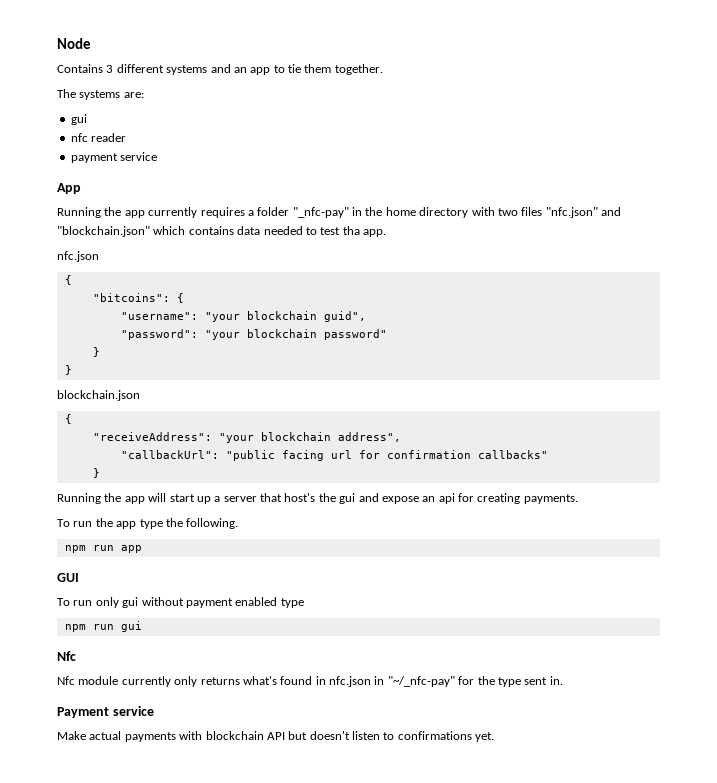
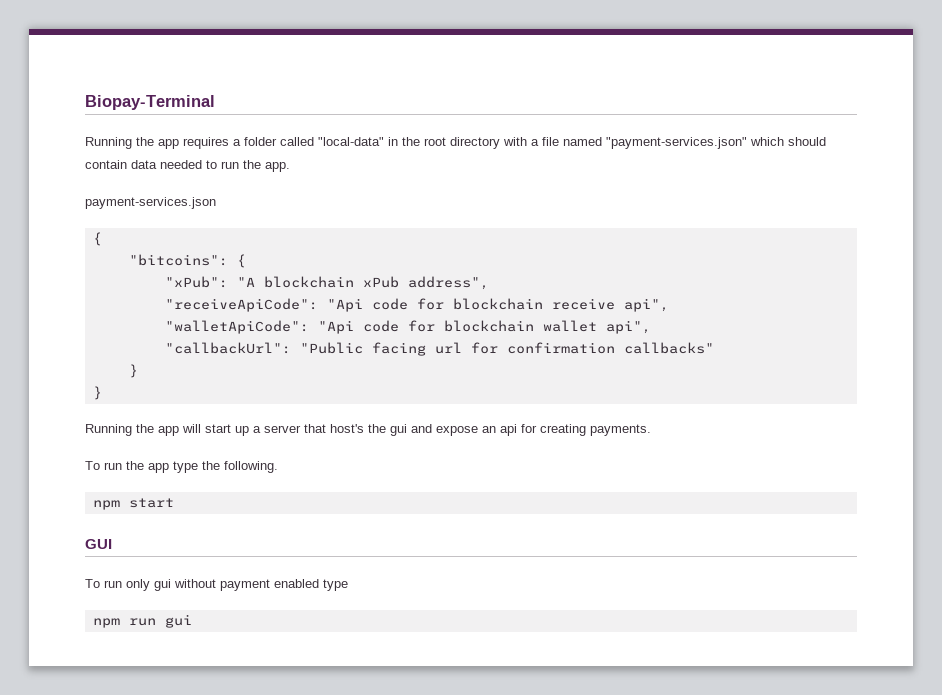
[57,38,91,49] [57,64,383,75] [57,89,144,100] [70,114,87,125] [70,133,127,142] [70,152,158,163] [57,183,81,194] [57,207,198,218] Node // Contains 3 different systems and an app to tie them together. // The systems are: // gui // nfc reader // payment service // App // Running the app currently -> [85,95,215,110] [85,137,179,149] Biopay-Terminal // Running the app
[292,207,349,218] "_nfc-pay" -> [280,137,384,146] called "local-data"
[385,207,416,216] home -> [424,137,446,146] root
[497,207,621,218] [57,226,234,237] two files "nfc.json" and "blockchain.json" which contains -> [531,137,826,149] [85,160,127,169] a file named "payment-services.json" which should contain
[320,226,360,235] test tha -> [221,160,261,169] run the
[57,251,99,262] nfc.json -> [85,197,216,209] payment-services.json
[120,311,366,322] [120,329,387,340] [92,347,100,357] [64,365,72,375] [57,390,140,401] [64,414,72,424] [92,432,401,443] "username": "your blockchain guid", // "password": "your blockchain password" // } // } // blockchain.json // { // "receiveAddress": "your blockchain address", -> [164,276,489,290] [164,298,669,312] [164,320,651,334] "xPub": "A blockchain xPub address", // "receiveApiCode": "Api code for blockchain receive api", // "walletApiCode": "Api code for blockchain wallet api",
[225,450,275,461] "public -> [299,342,363,354] "Public
(100, 473) none -> [92,386,102,400] // }
[92,545,142,553] run app -> [128,498,174,508] start
[57,651,76,661] [57,676,563,687] [57,706,154,718] [57,731,495,742] // Nfc // Nfc module currently only returns what's found in nfc.json in "~/_nfc-pay" for the type sent in. // Payment service // Make actual payments with blockchain API but doesn't listen to confirmations yet. -> (192, 621) none

